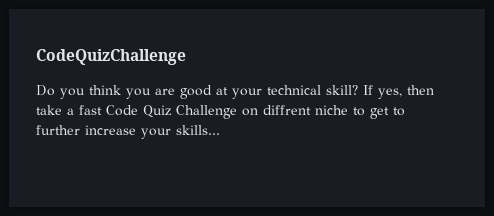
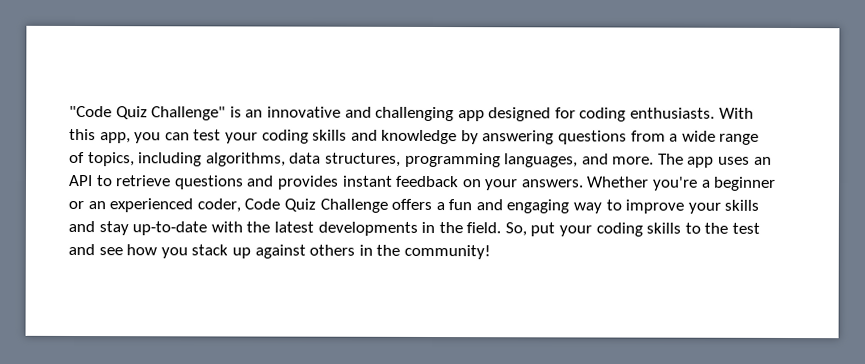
[36,49,186,65] [36,85,434,99] [36,105,405,119] [36,125,220,139] CodeQuizChallenge // Do you think you are good at your technical skill? If yes, then take a fast Code Quiz Challenge on diffrent niche to get to further increase your skills... -> [69,105,754,122] [69,128,760,145] [69,151,772,168] [68,174,777,191] [68,198,760,214] [68,220,761,237] [68,243,491,260] "Code Quiz Challenge" is an innovative and challenging app designed for coding enthusiasts. With this app, you can test your coding skills and knowledge by answering questions from a wide range of topics, including algorithms, data structures, programming languages, and more. The app uses an API to retrieve questions and provides instant feedback on your answers. Whether you're a beginner or an experienced coder, Code Quiz Challenge offers a fun and engaging way to improve your skills and stay up-to-date with the latest developments in the field. So, put your coding skills to the test and see how you stack up against others in the community!

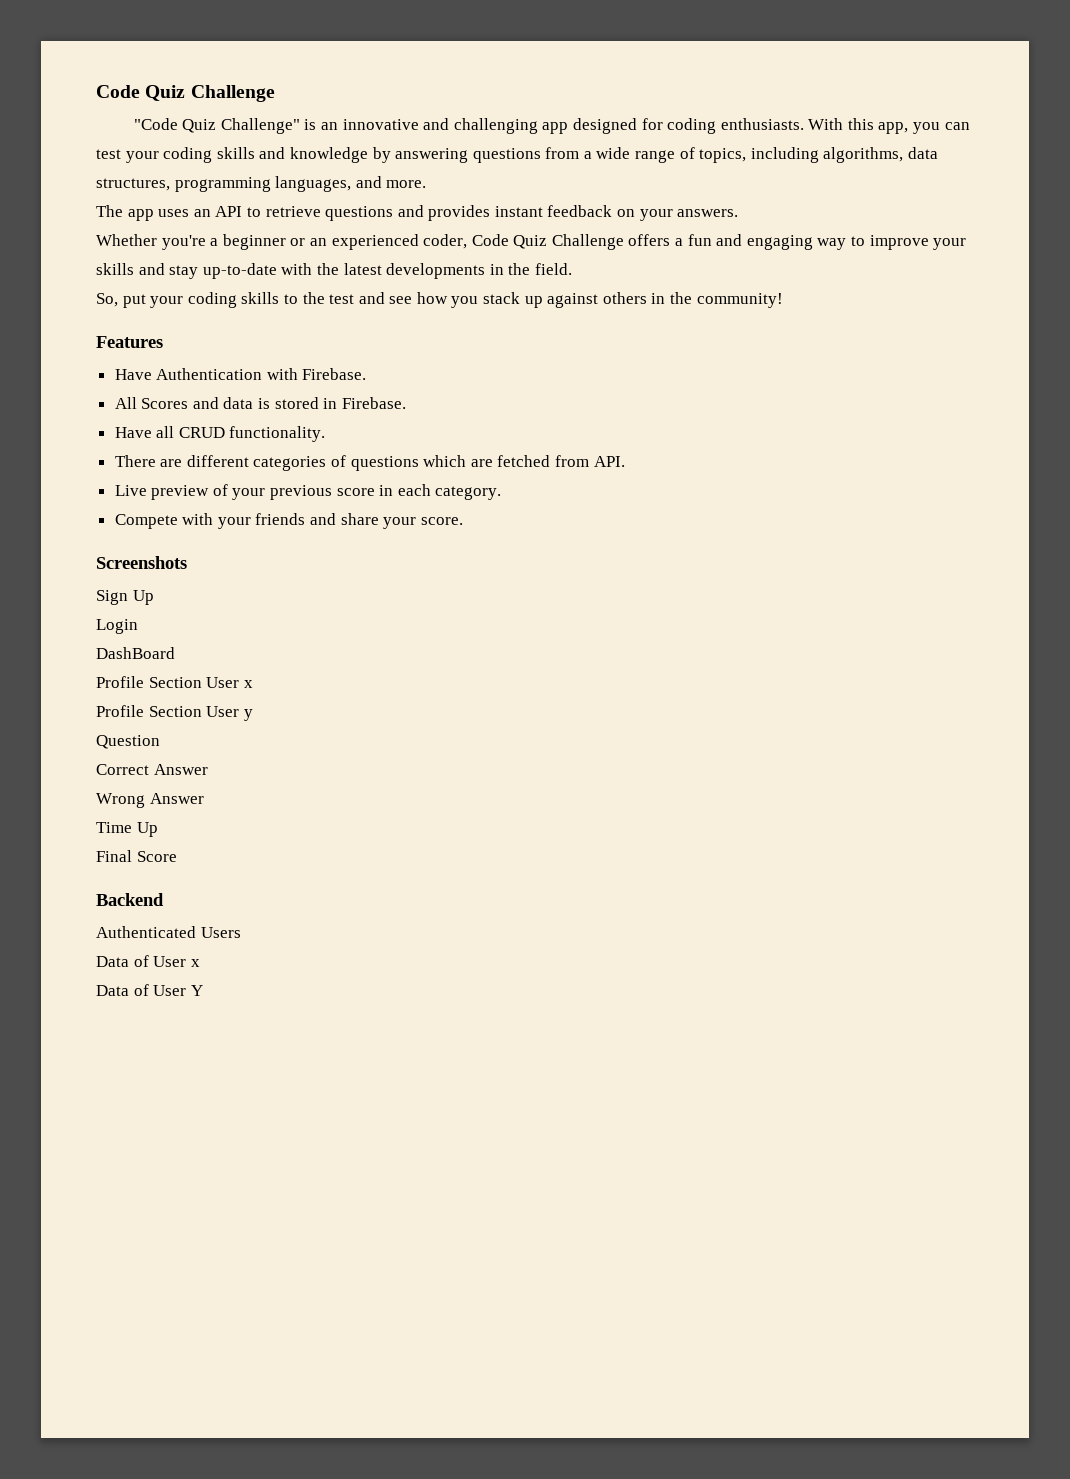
(69, 111) none -> [96,85,275,102] Code Quiz Challenge //
(655, 160) none -> (427, 184) //
(584, 183) none -> (739, 213) //
(502, 228) none -> (572, 269) //
(491, 252) none -> [96,336,163,348] [114,368,367,380] [114,397,406,409] [114,426,326,442] [114,455,625,471] [114,484,502,500] [114,513,463,529] [96,556,187,569] [96,590,154,605] [96,619,138,634] [96,647,175,659] [96,676,253,688] [96,705,253,721] [96,735,160,749] [96,764,208,775] [96,793,204,808] [96,822,158,837] [96,850,177,862] [96,893,164,906] [96,926,241,938] [96,955,200,967] [96,984,203,996] // Features // Have Authentication with Firebase. // All Scores and data is stored in Firebase. // Have all CRUD functionality. // There are different categories of questions which are fetched from API. // Live preview of your previous score in each category. // Compete with your friends and share your score. // Screenshots // Sign Up // Login // DashBoard // Profile Section User x // Profile Section User y // Question // Correct Answer // Wrong Answer // Time Up // Final Score // Backend // Authenticated Users // Data of User x // Data of User Y

